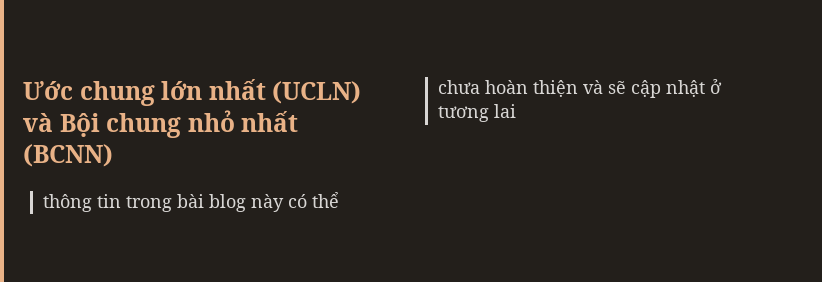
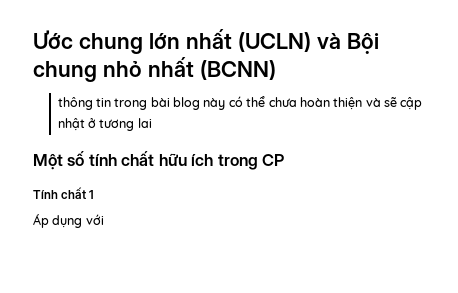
(516, 111) none -> [33,151,285,170] [33,187,95,199] [33,214,104,228] // Một số tính chất hữu ích trong CP // Tính chất 1 // Áp dụng với

